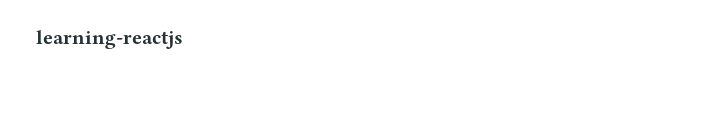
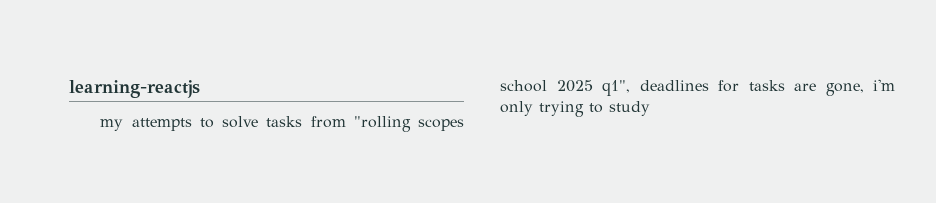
(183, 39) none -> [100,116,464,132] [500,79,895,96] [500,101,650,117] // my attempts to solve tasks from "rolling scopes school 2025 q1", deadlines for tasks are gone, i'm only trying to study

